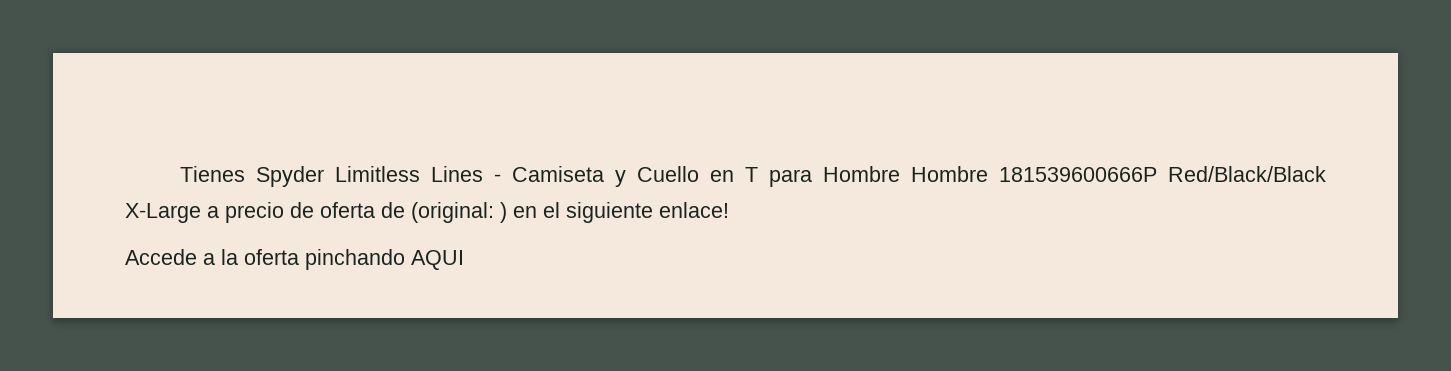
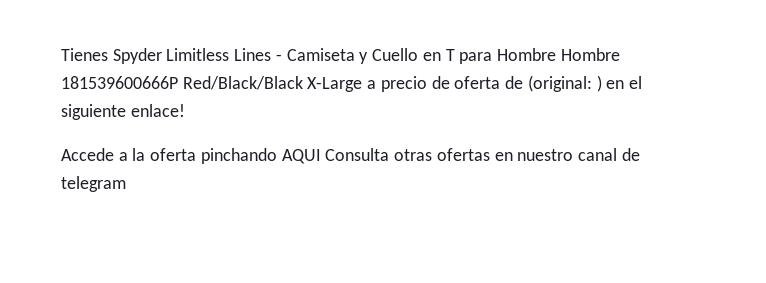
(464, 260) none -> [325,148,640,161] [61,176,126,192] Consulta otras ofertas en nuestro canal de telegram

